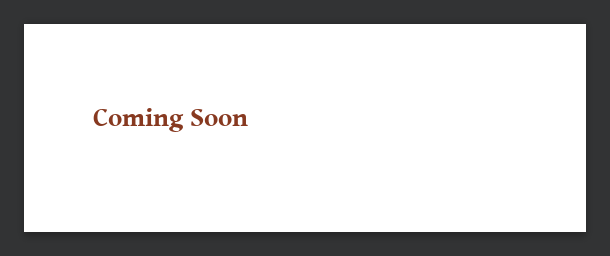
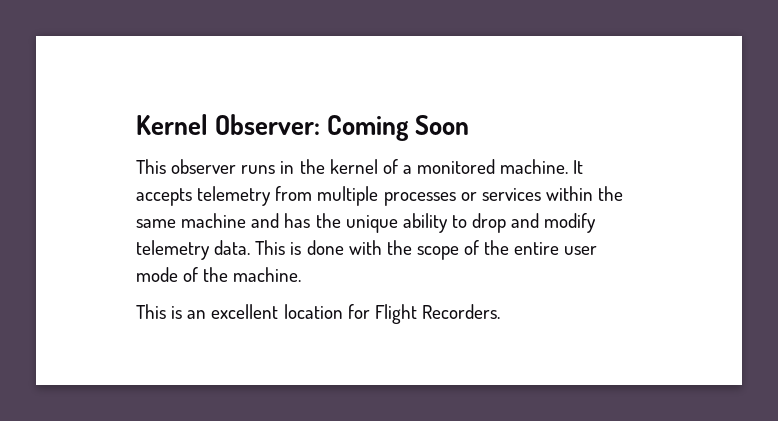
(93, 120) none -> [136,114,321,135] Kernel Observer:
(249, 117) none -> [136,159,584,174] [136,186,624,206] [136,213,597,233] [136,240,598,260] [136,267,302,282] [136,304,500,324] // This observer runs in the kernel of a monitored machine. It accepts telemetry from multiple processes or services within the same machine and has the unique ability to drop and modify telemetry data. This is done with the scope of the entire user mode of the machine. // This is an excellent location for Flight Recorders.

